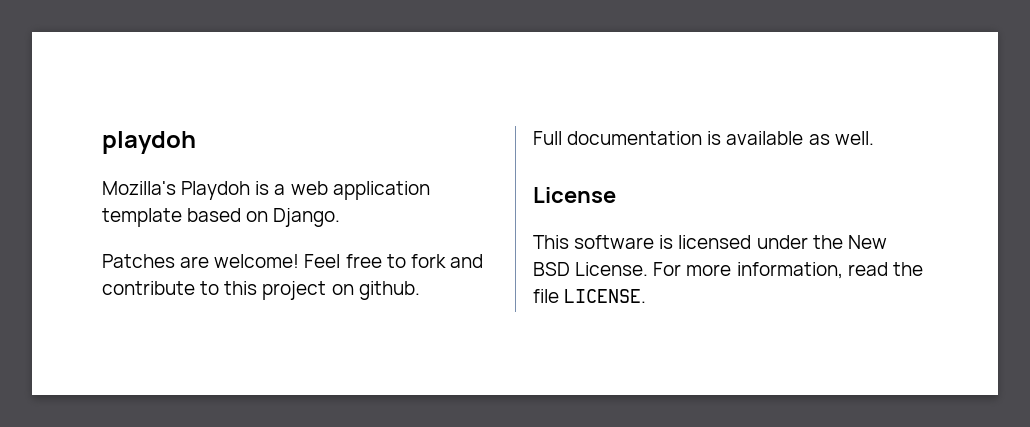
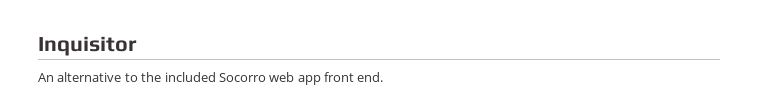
[102,131,196,154] [102,181,430,200] [102,208,341,227] [102,254,483,268] [102,281,420,300] [533,131,874,145] [533,187,616,203] [533,235,887,249] [533,262,923,279] [533,289,647,303] playdoh // Mozilla's Playdoh is a web application template based on Django. // Patches are welcome! Feel free to fork and contribute to this project on github. // Full documentation is available as well. // License // This software is licensed under the New BSD License. For more information, read the file LICENSE. -> [38,36,137,56] [38,72,384,85] Inquisitor // An alternative to the included Socorro web app front end.

